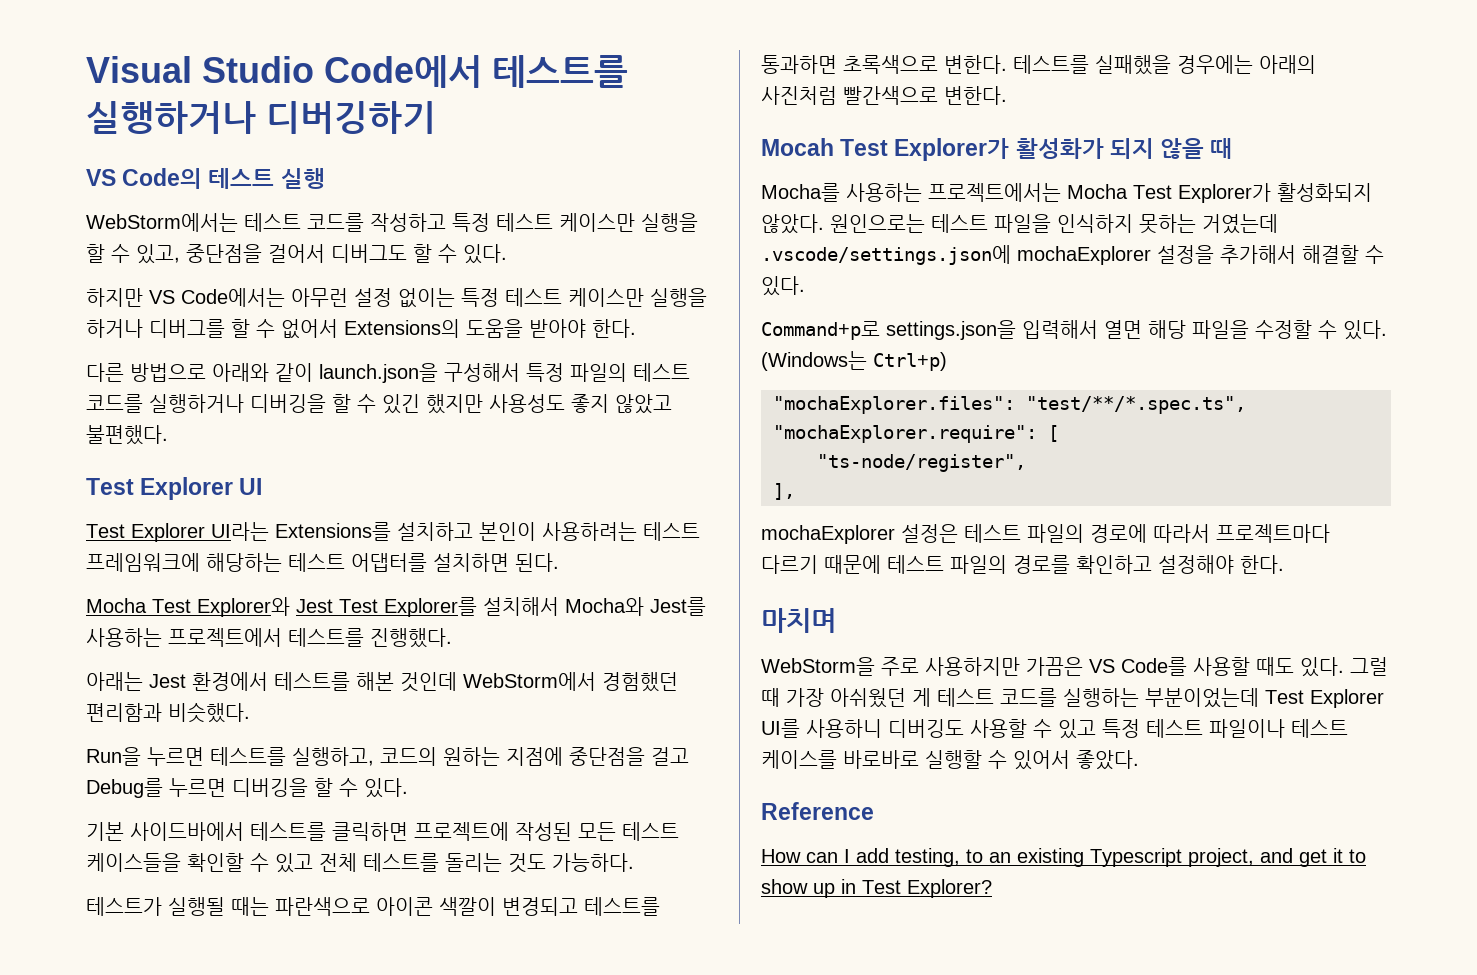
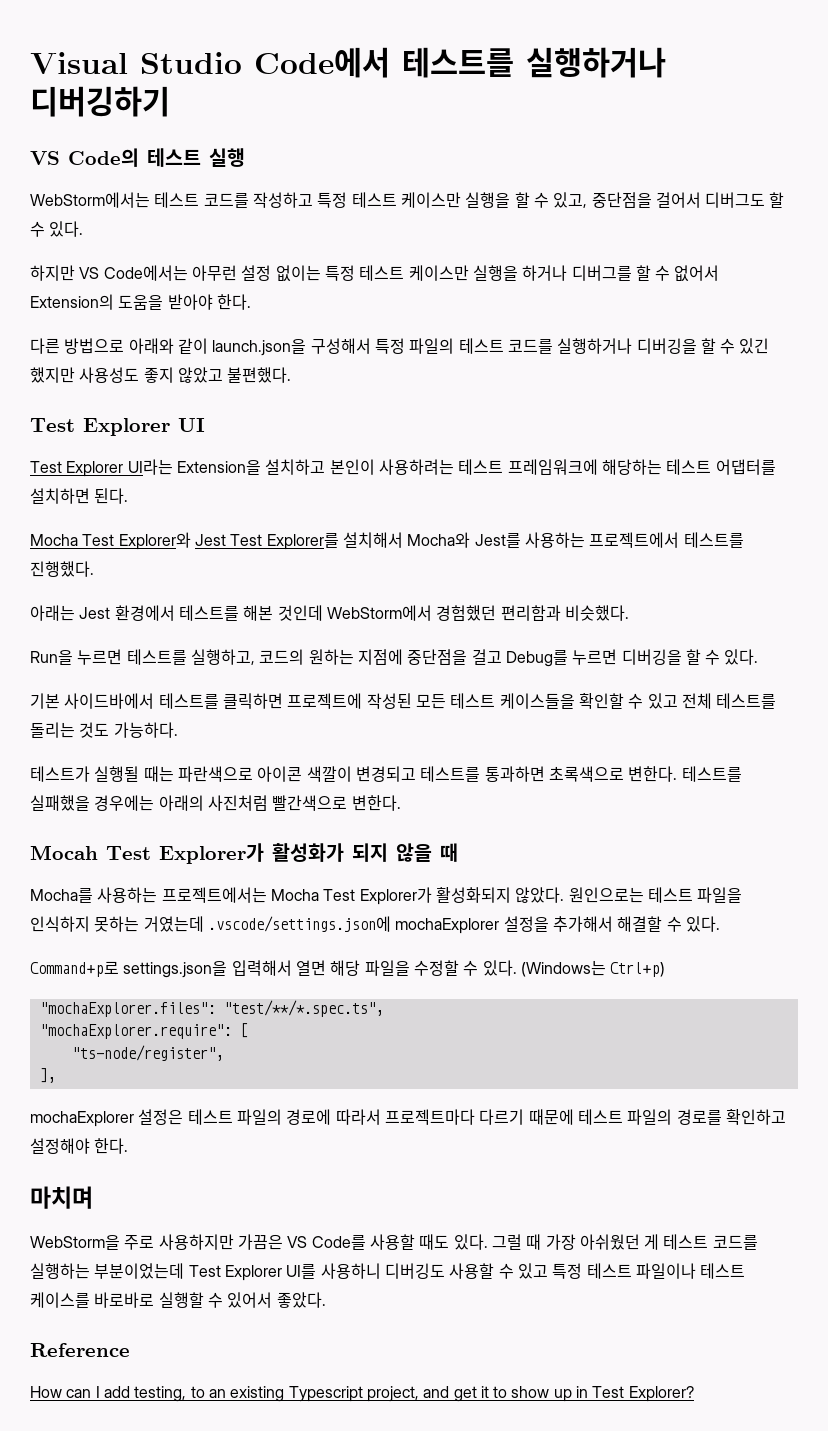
[344,319,460,338] Extensions의 -> [30,294,114,310] Extension의
[275,522,391,541] Extensions를 -> [176,460,261,475] Extension을

